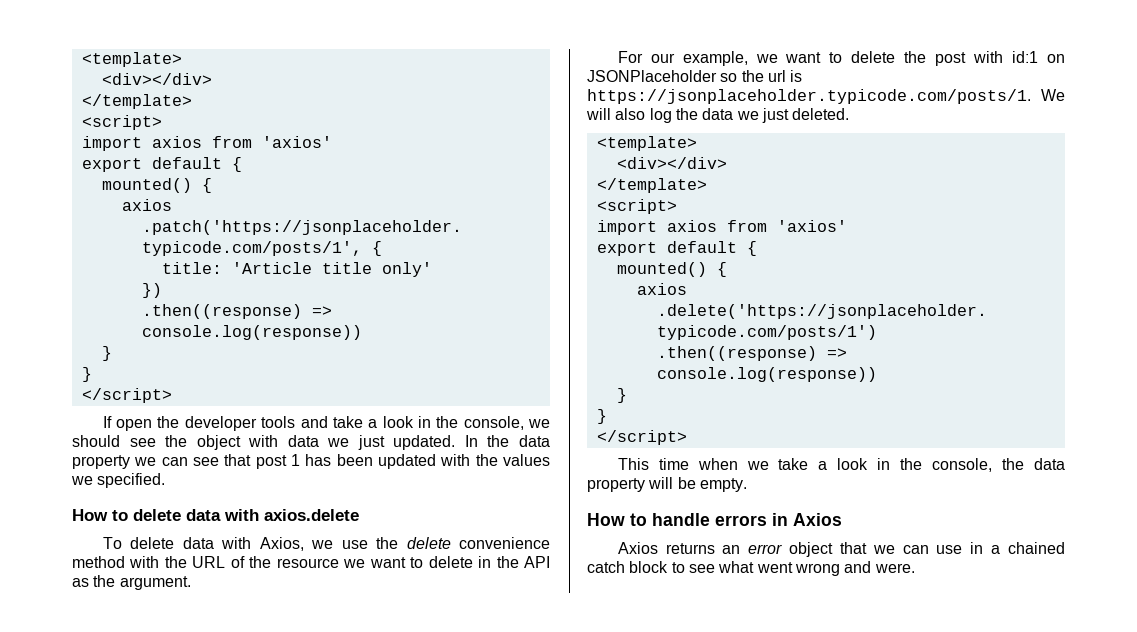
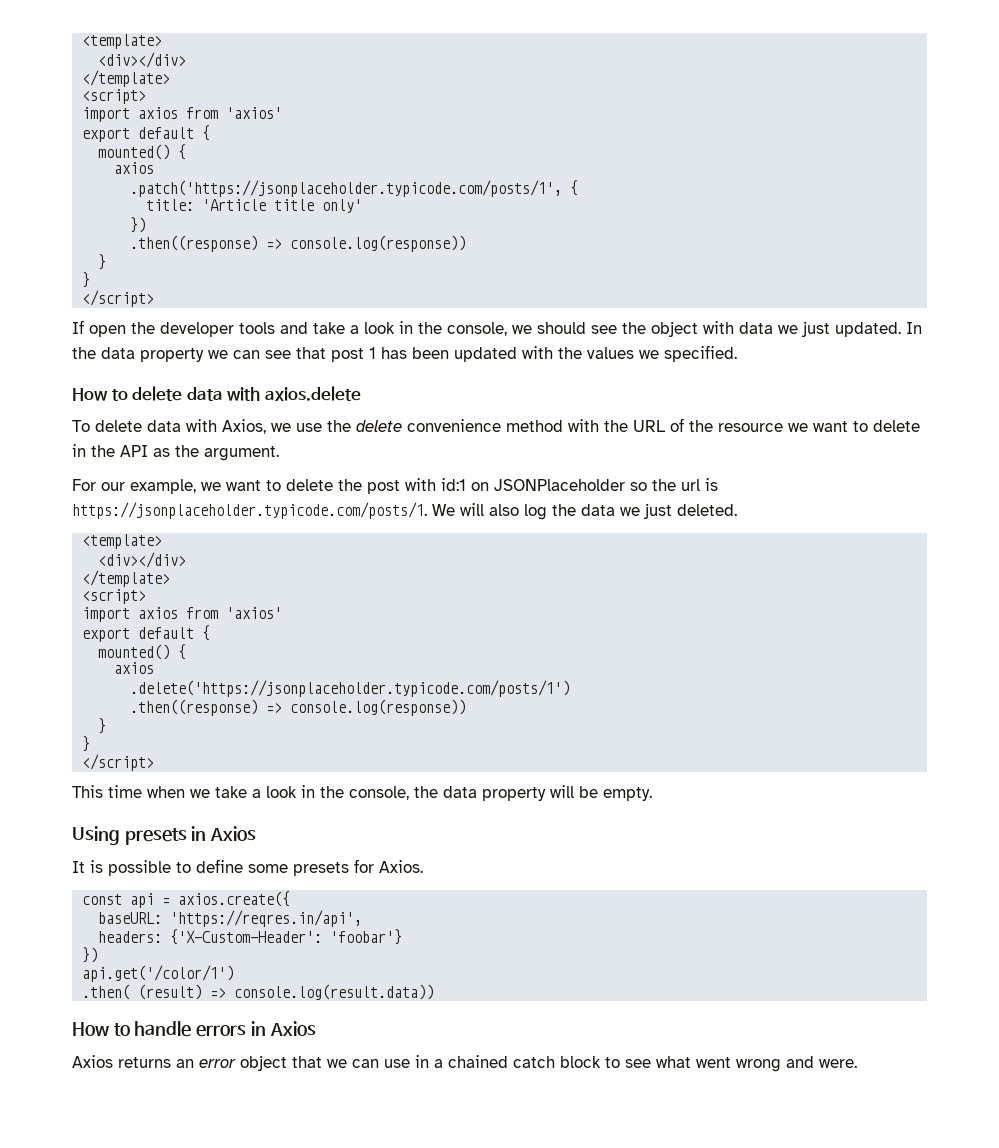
(747, 485) none -> [72,826,257,845] [72,859,423,876] [82,891,291,908] [98,910,363,927] [98,929,403,945] [82,947,99,963] [82,965,235,982] [82,984,435,1000] // Using presets in Axios // It is possible to define some presets for Axios. // const api = axios.create({ // baseURL: 'https://reqres.in/api', // headers: {'X-Custom-Header': 'foobar'} // }) // api.get('/color/1') // .then( (result) => console.log(result.data))

